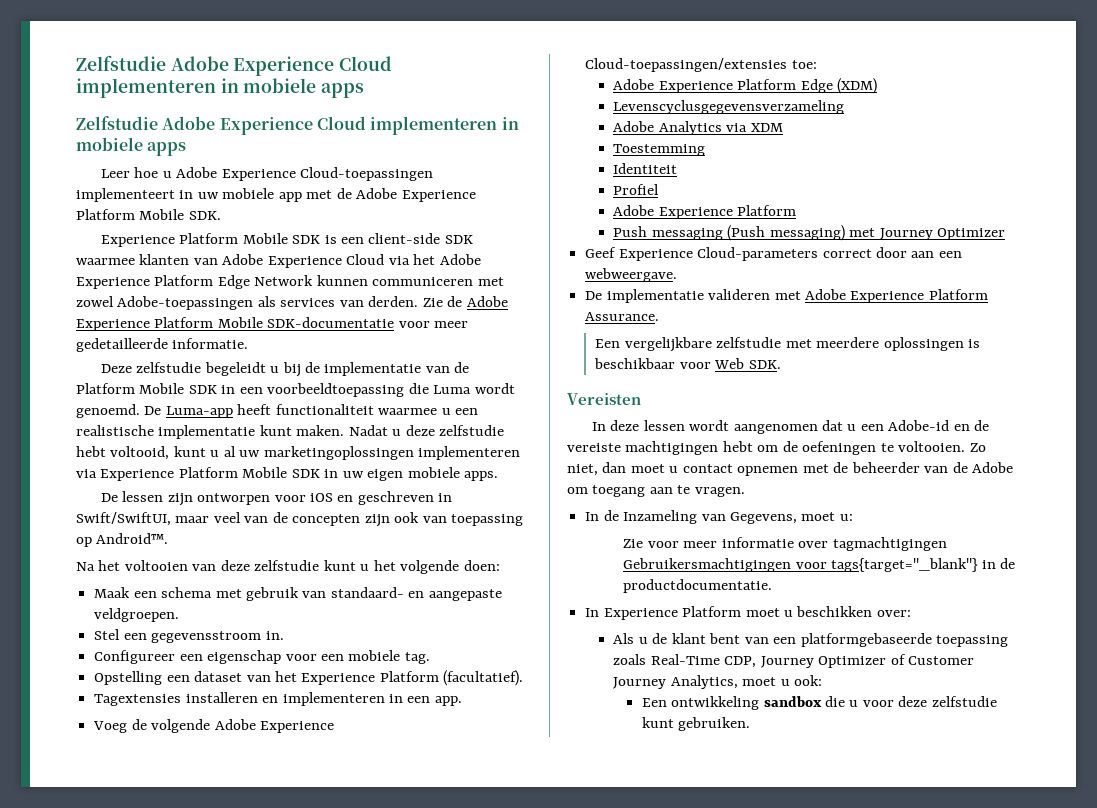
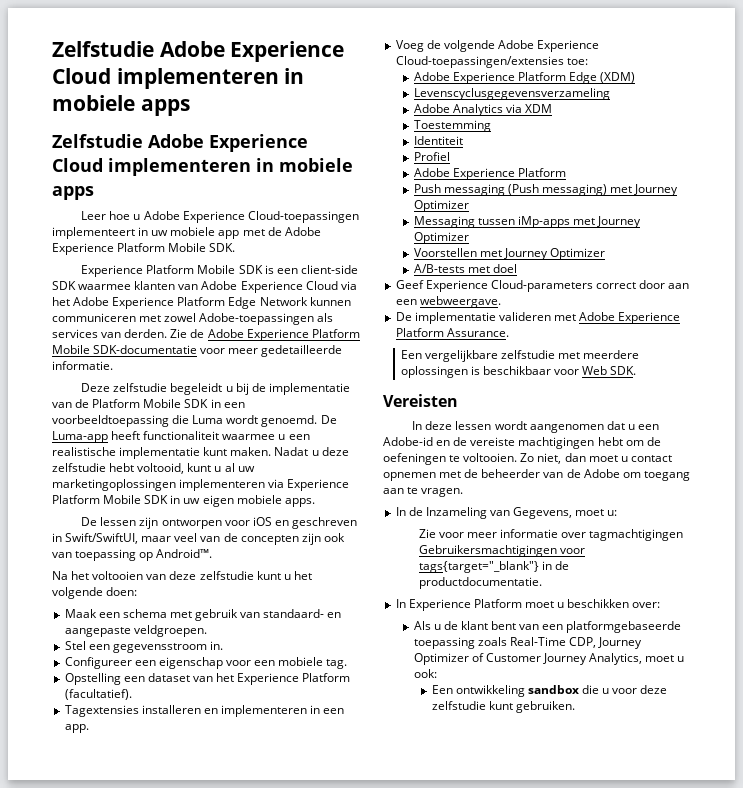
(1006, 234) none -> [413,216,642,228] [413,232,469,244] [413,248,605,260] [413,264,517,273] // Messaging tussen iMp-apps met Journey Optimizer // Voorstellen met Journey Optimizer // A/B-tests met doel

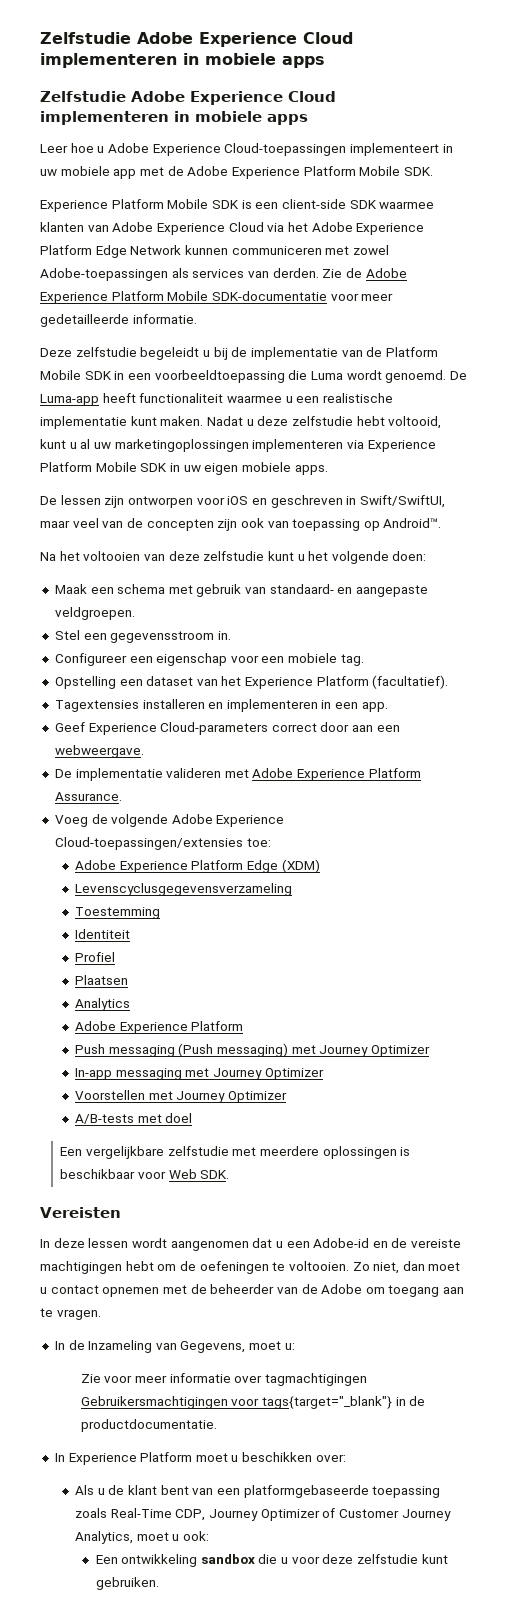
[395,40,600,52] [395,56,588,68] [413,72,636,84] [413,88,610,100] [413,104,552,116] [413,120,491,132] [413,136,463,145] [413,152,450,161] [413,168,566,180] [413,184,679,196] [413,200,469,212] [413,216,642,228] [413,232,469,244] [413,248,605,260] [413,264,517,273] // Voeg de volgende Adobe Experience Cloud-toepassingen/extensies toe: // Adobe Experience Platform Edge (XDM) // Levenscyclusgegevensverzameling // Adobe Analytics via XDM // Toestemming // Identiteit // Profiel // Adobe Experience Platform // Push messaging (Push messaging) met Journey Optimizer // Messaging tussen iMp-apps met Journey Optimizer // Voorstellen met Journey Optimizer // A/B-tests met doel -> (388, 707) none
(509, 332) none -> [54,814,285,827] [54,837,271,850] [75,859,320,873] [75,883,293,896] [75,907,161,919] [75,929,131,939] [75,952,116,962] [75,975,129,985] [75,998,131,1011] [75,1021,244,1034] [75,1043,431,1057] [75,1068,324,1080] [75,1090,288,1103] [75,1113,193,1124] // Voeg de volgende Adobe Experience Cloud-toepassingen/extensies toe: // Adobe Experience Platform Edge (XDM) // Levenscyclusgegevensverzameling // Toestemming // Identiteit // Profiel // Plaatsen // Analytics // Adobe Experience Platform // Push messaging (Push messaging) met Journey Optimizer // In-app messaging met Journey Optimizer // Voorstellen met Journey Optimizer // A/B-tests met doel

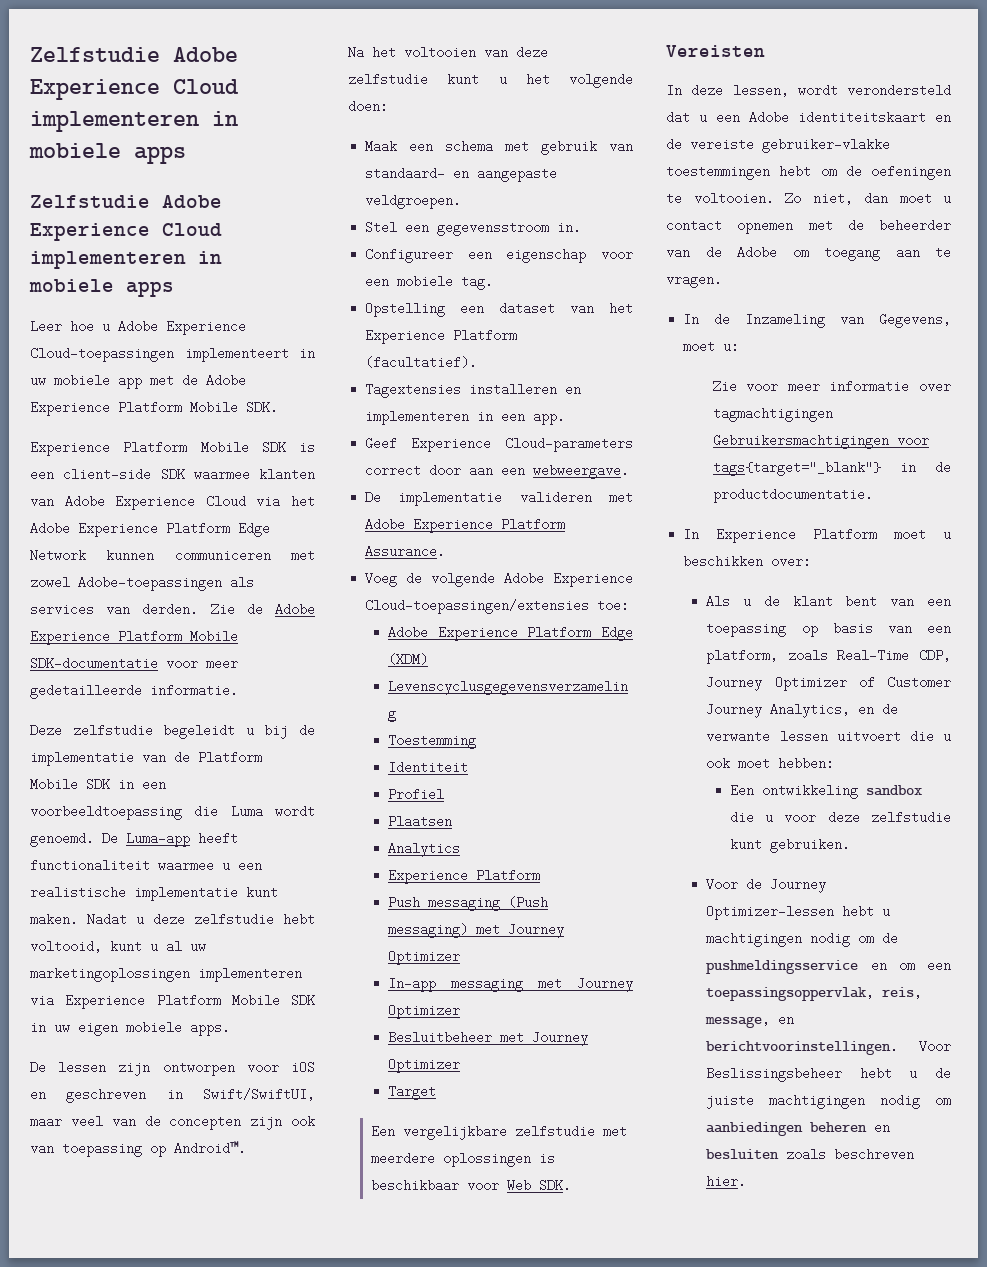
[75,1021,117,1031] Adobe -> (461, 849) none
[75,1090,288,1103] [75,1113,193,1124] Voorstellen met Journey Optimizer // A/B-tests met doel -> [388,1031,589,1046] [388,1058,461,1073] [388,1085,437,1100] Besluitbeheer met Journey Optimizer // Target
[88,1238,249,1251] lessen wordt aangenomen -> [732,84,951,97] lessen, wordt verondersteld
[313,1238,370,1248] Adobe-id -> [749,111,926,124] Adobe identiteitskaart
[40,1261,122,1274] machtigingen -> [762,138,890,153] [666,165,770,180] gebruiker-vlakke toestemmingen
[243,1485,441,1498] platformgebaseerde toepassing -> [706,622,951,637] [706,649,779,664] toepassing op basis van een platform,
[136,1531,210,1541] moet u ook: -> [858,703,899,716] [706,730,951,743] [706,757,835,770] en de verwante lessen uitvoert die u ook moet hebben:
(159, 1583) none -> [706,878,827,893] [706,905,891,920] [706,932,899,947] [706,959,951,974] [706,986,923,1001] [705,1013,795,1028] [706,1040,951,1055] [706,1067,951,1082] [706,1094,951,1109] [706,1121,891,1136] [706,1148,915,1161] [706,1175,747,1188] // Voor de Journey Optimizer-lessen hebt u machtigingen nodig om de pushmeldingsservice en om een toepassingsoppervlak, reis, message, en berichtvoorinstellingen. Voor Beslissingsbeheer hebt u de juiste machtigingen nodig om aanbiedingen beheren en besluiten zoals beschreven hier.

